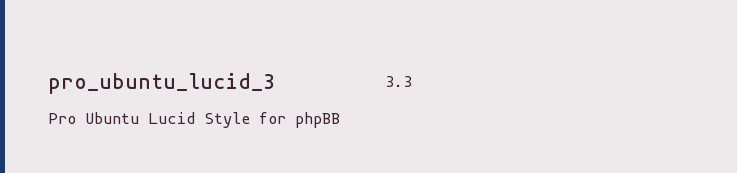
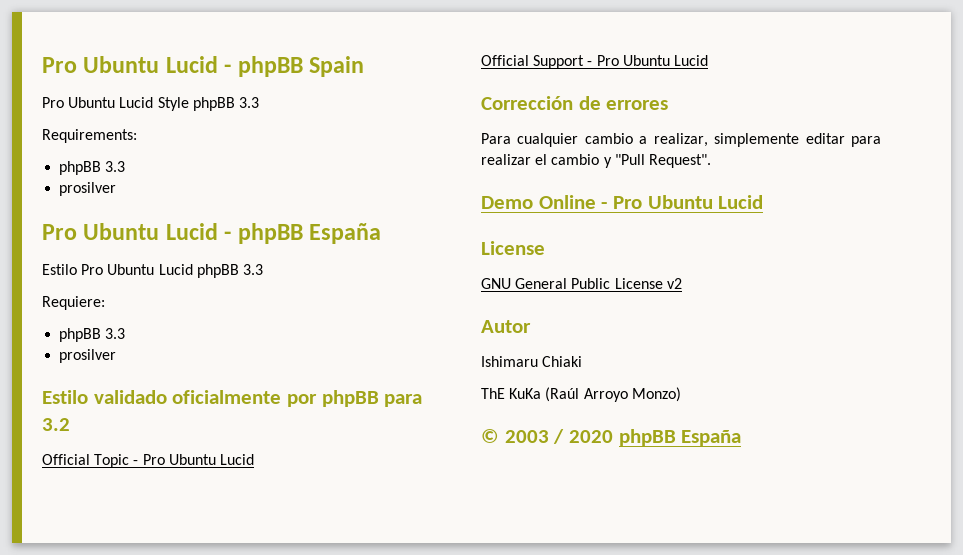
[48,73,275,94] pro_ubuntu_lucid_3 -> [42,56,365,77] Pro Ubuntu Lucid - phpBB Spain
[259,112,340,128] [385,76,412,87] for phpBB 3.3 -> [192,97,259,111] [42,129,137,143] [59,161,126,175] [59,182,117,196] [42,223,382,244] [42,264,263,278] [42,296,105,310] [59,328,126,342] [59,349,117,363] [42,390,423,407] [42,418,70,431] [42,454,254,468] [481,55,708,69] [481,96,669,110] [481,133,881,147] [481,154,711,168] [481,195,764,209] [481,241,545,255] [481,278,682,289] [481,320,531,333] [481,356,583,367] [481,387,681,402] [481,429,742,446] phpBB 3.3 // Requirements: // phpBB 3.3 // prosilver // Pro Ubuntu Lucid - phpBB España // Estilo Pro Ubuntu Lucid phpBB 3.3 // Requiere: // phpBB 3.3 // prosilver // Estilo validado oficialmente por phpBB para 3.2 // Official Topic - Pro Ubuntu Lucid // Official Support - Pro Ubuntu Lucid // Corrección de errores // Para cualquier cambio a realizar, simplemente editar para realizar el cambio y "Pull Request". // Demo Online - Pro Ubuntu Lucid // License // GNU General Public License v2 // Autor // Ishimaru Chiaki // ThE KuKa (Raúl Arroyo Monzo) // © 2003 / 2020 phpBB España

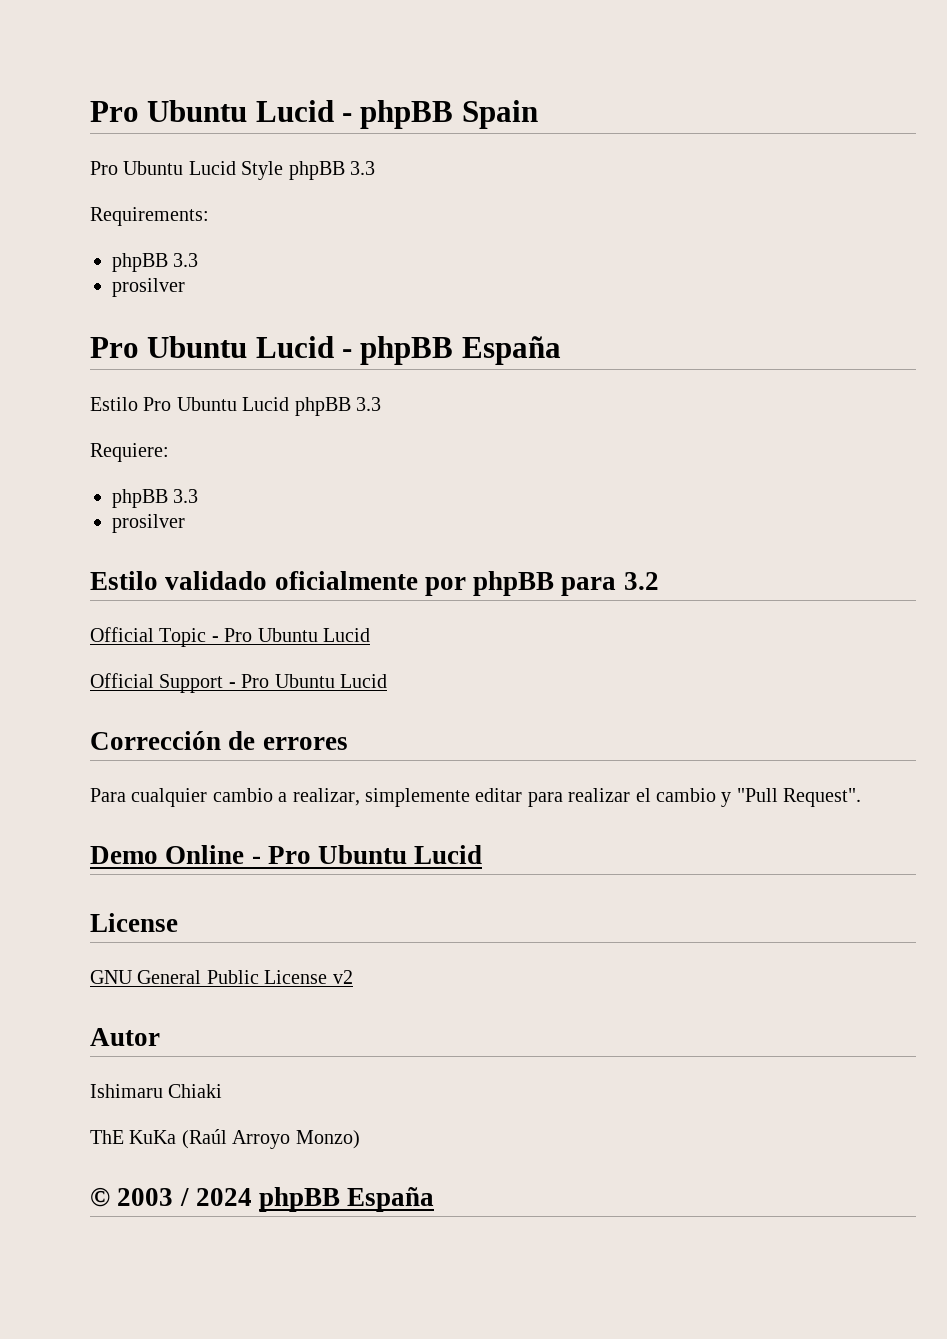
[569,430,614,443] 2020 -> [195,1188,252,1206] 2024

